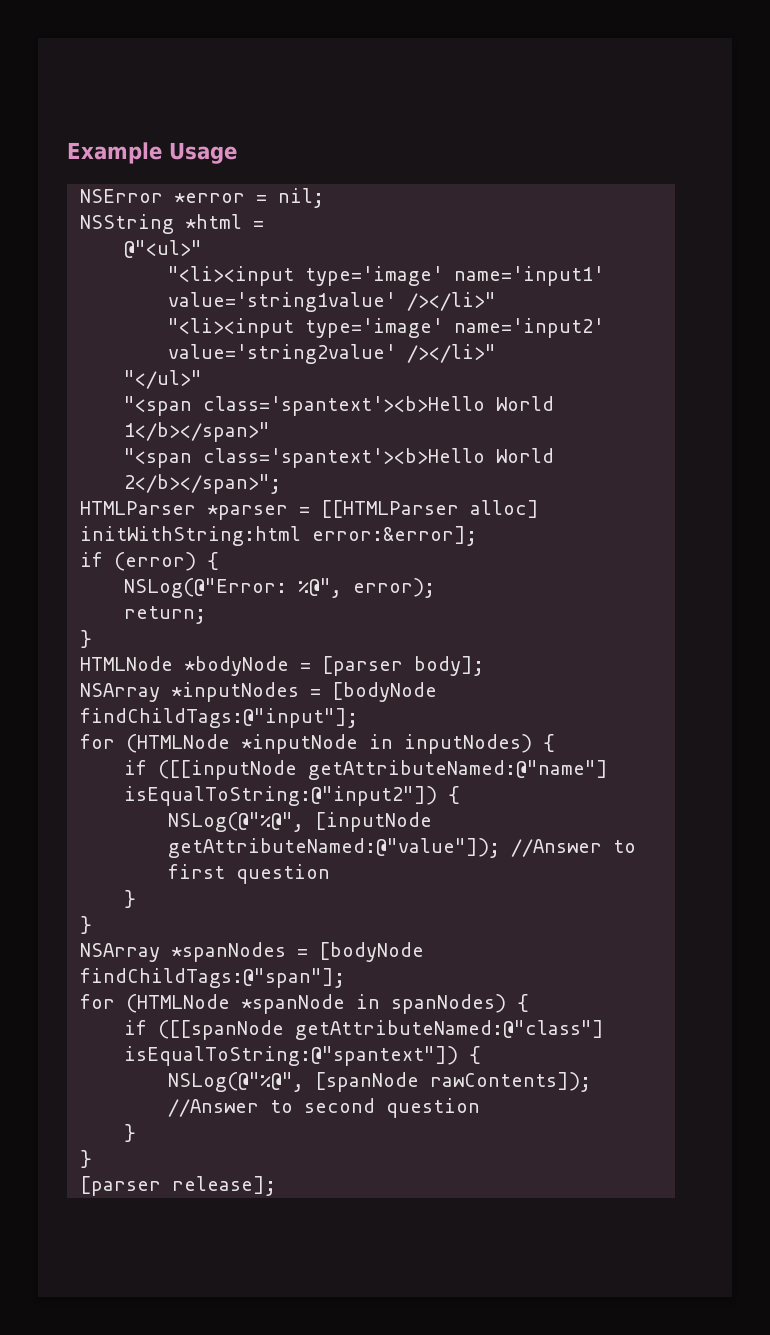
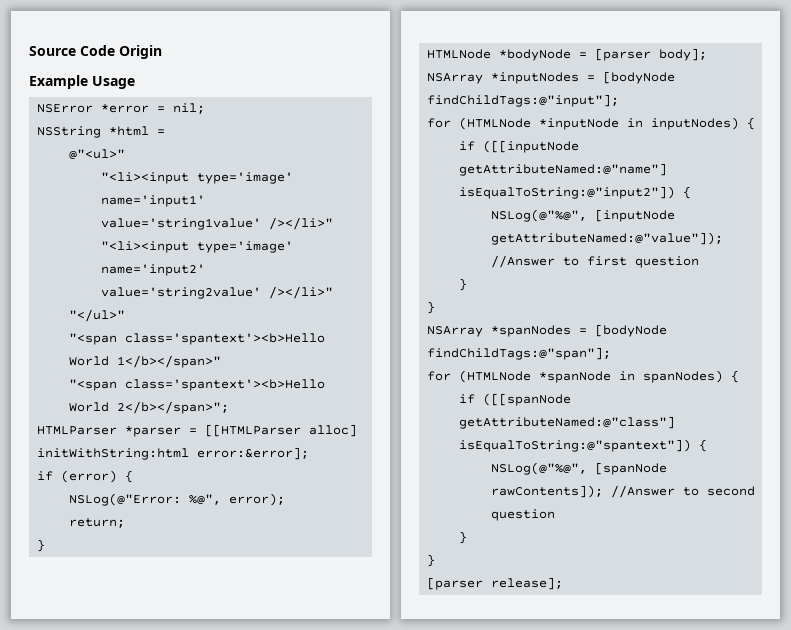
(67, 153) none -> [29,45,162,59] Source Code Origin //

